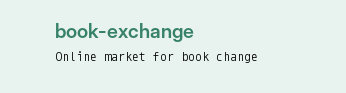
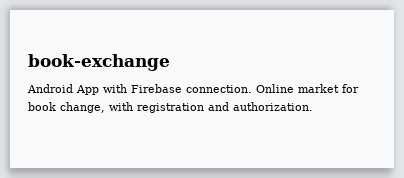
[55,51,258,63] Online market for book change -> [27,84,359,95] [28,102,313,113] Android App with Firebase connection. Online market for book change, with registration and authorization.

